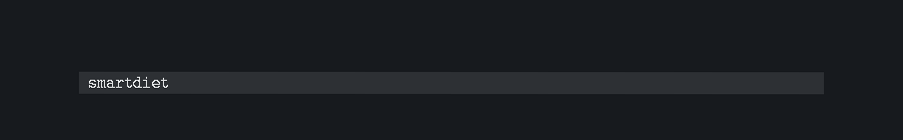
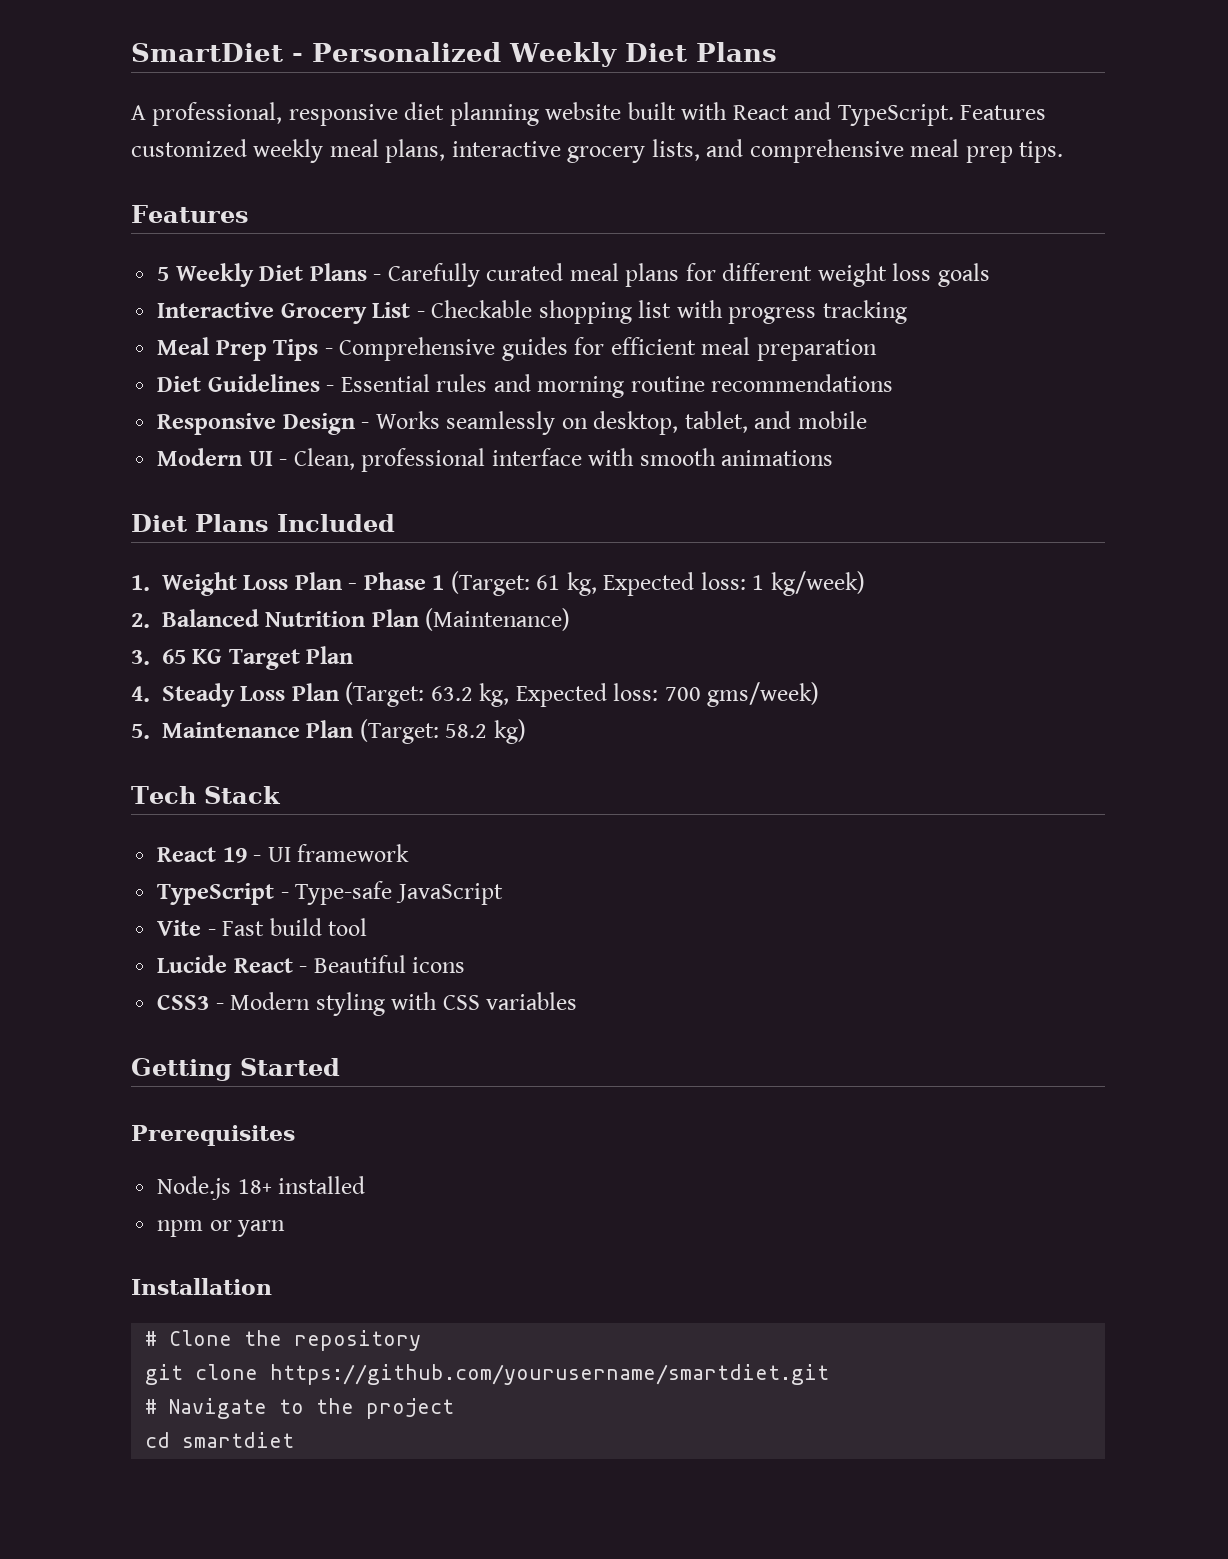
(87, 83) none -> [131,42,777,67] [131,102,1047,126] [131,139,1064,163] [131,205,249,223] [157,263,990,287] [157,300,907,324] [157,337,877,361] [157,374,894,398] [157,411,867,435] [157,448,834,472] [131,514,395,532] [131,571,865,596] [131,608,571,631] [131,646,354,670] [131,682,820,707] [131,719,526,744] [131,786,281,804] [157,844,410,863] [157,881,503,905] [157,918,368,936] [157,955,466,973] [157,992,578,1016] [131,1058,340,1081] [131,1125,295,1146] [157,1176,366,1200] [157,1220,286,1237] [131,1278,272,1295] [145,1330,422,1351] [145,1364,830,1385] [145,1398,455,1419] [145,1432,171,1448] SmartDiet - Personalized Weekly Diet Plans // A professional, responsive diet planning website built with React and TypeScript. Features customized weekly meal plans, interactive grocery lists, and comprehensive meal prep tips. // Features // 5 Weekly Diet Plans - Carefully curated meal plans for different weight loss goals // Interactive Grocery List - Checkable shopping list with progress tracking // Meal Prep Tips - Comprehensive guides for efficient meal preparation // Diet Guidelines - Essential rules and morning routine recommendations // Responsive Design - Works seamlessly on desktop, tablet, and mobile // Modern UI - Clean, professional interface with smooth animations // Diet Plans Included // 1. Weight Loss Plan - Phase 1 (Target: 61 kg, Expected loss: 1 kg/week) // 2. Balanced Nutrition Plan (Maintenance) // 3. 65 KG Target Plan // 4. Steady Loss Plan (Target: 63.2 kg, Expected loss: 700 gms/week) // 5. Maintenance Plan (Target: 58.2 kg) // Tech Stack // React 19 - UI framework // TypeScript - Type-safe JavaScript // Vite - Fast build tool // Lucide React - Beautiful icons // CSS3 - Modern styling with CSS variables // Getting Started // Prerequisites // Node.js 18+ installed // npm or yarn // Installation // # Clone the repository // git clone https://github.com/yourusername/smartdiet.git // # Navigate to the project // cd

